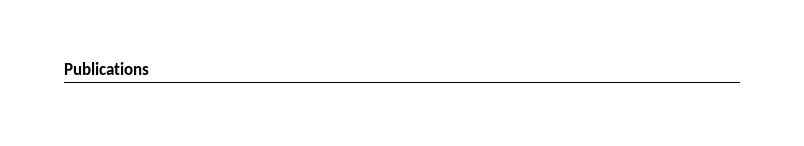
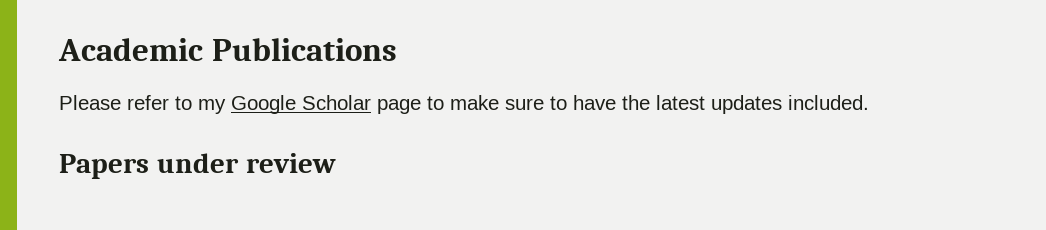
(64, 68) none -> [58,38,203,61] Academic
(149, 68) none -> [59,95,869,114] [59,153,336,179] // Please refer to my Google Scholar page to make sure to have the latest updates included. // Papers under review

